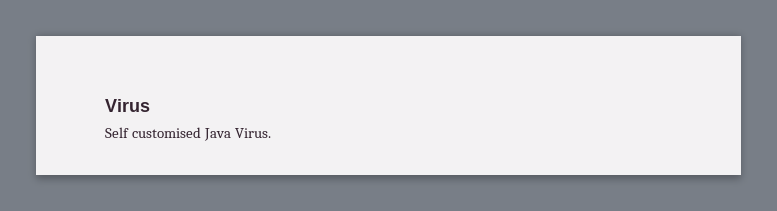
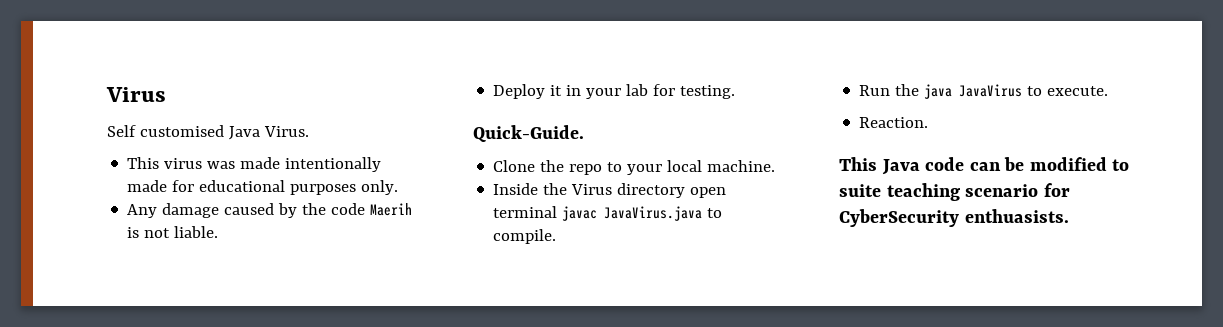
(271, 133) none -> [127,157,382,172] [127,180,399,195] [127,203,413,218] [127,226,219,238] [493,84,736,99] [473,125,584,142] [493,160,776,175] [493,183,727,198] [493,206,723,221] [493,229,557,244] [859,84,1109,99] [859,117,929,128] [839,157,1130,175] [839,183,1070,201] [839,209,1069,227] // This virus was made intentionally made for educational purposes only. // Any damage caused by the code Maerih is not liable. // Deploy it in your lab for testing. // Quick-Guide. // Clone the repo to your local machine. // Inside the Virus directory open terminal javac JavaVirus.java to compile. // Run the java JavaVirus to execute. // Reaction. // This Java code can be modified to suite teaching scenario for CyberSecurity enthuasists.

